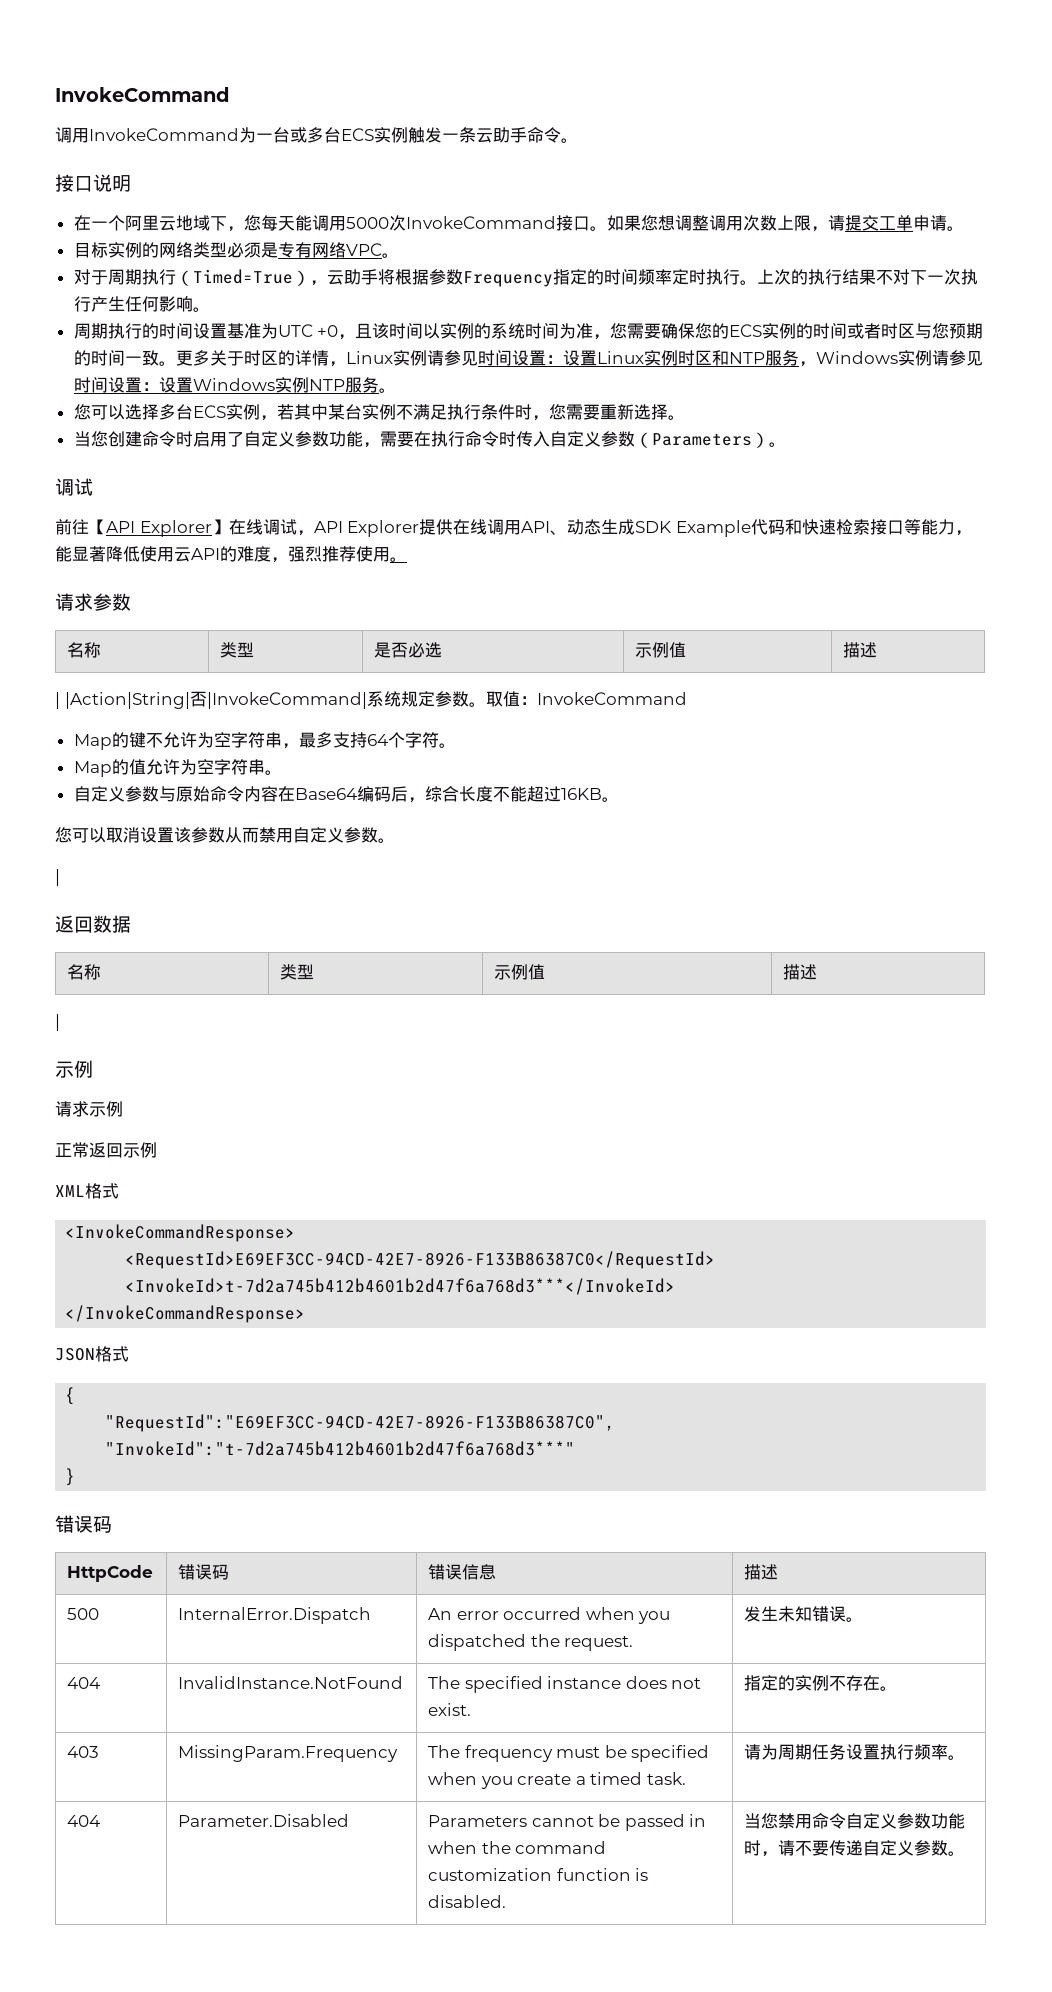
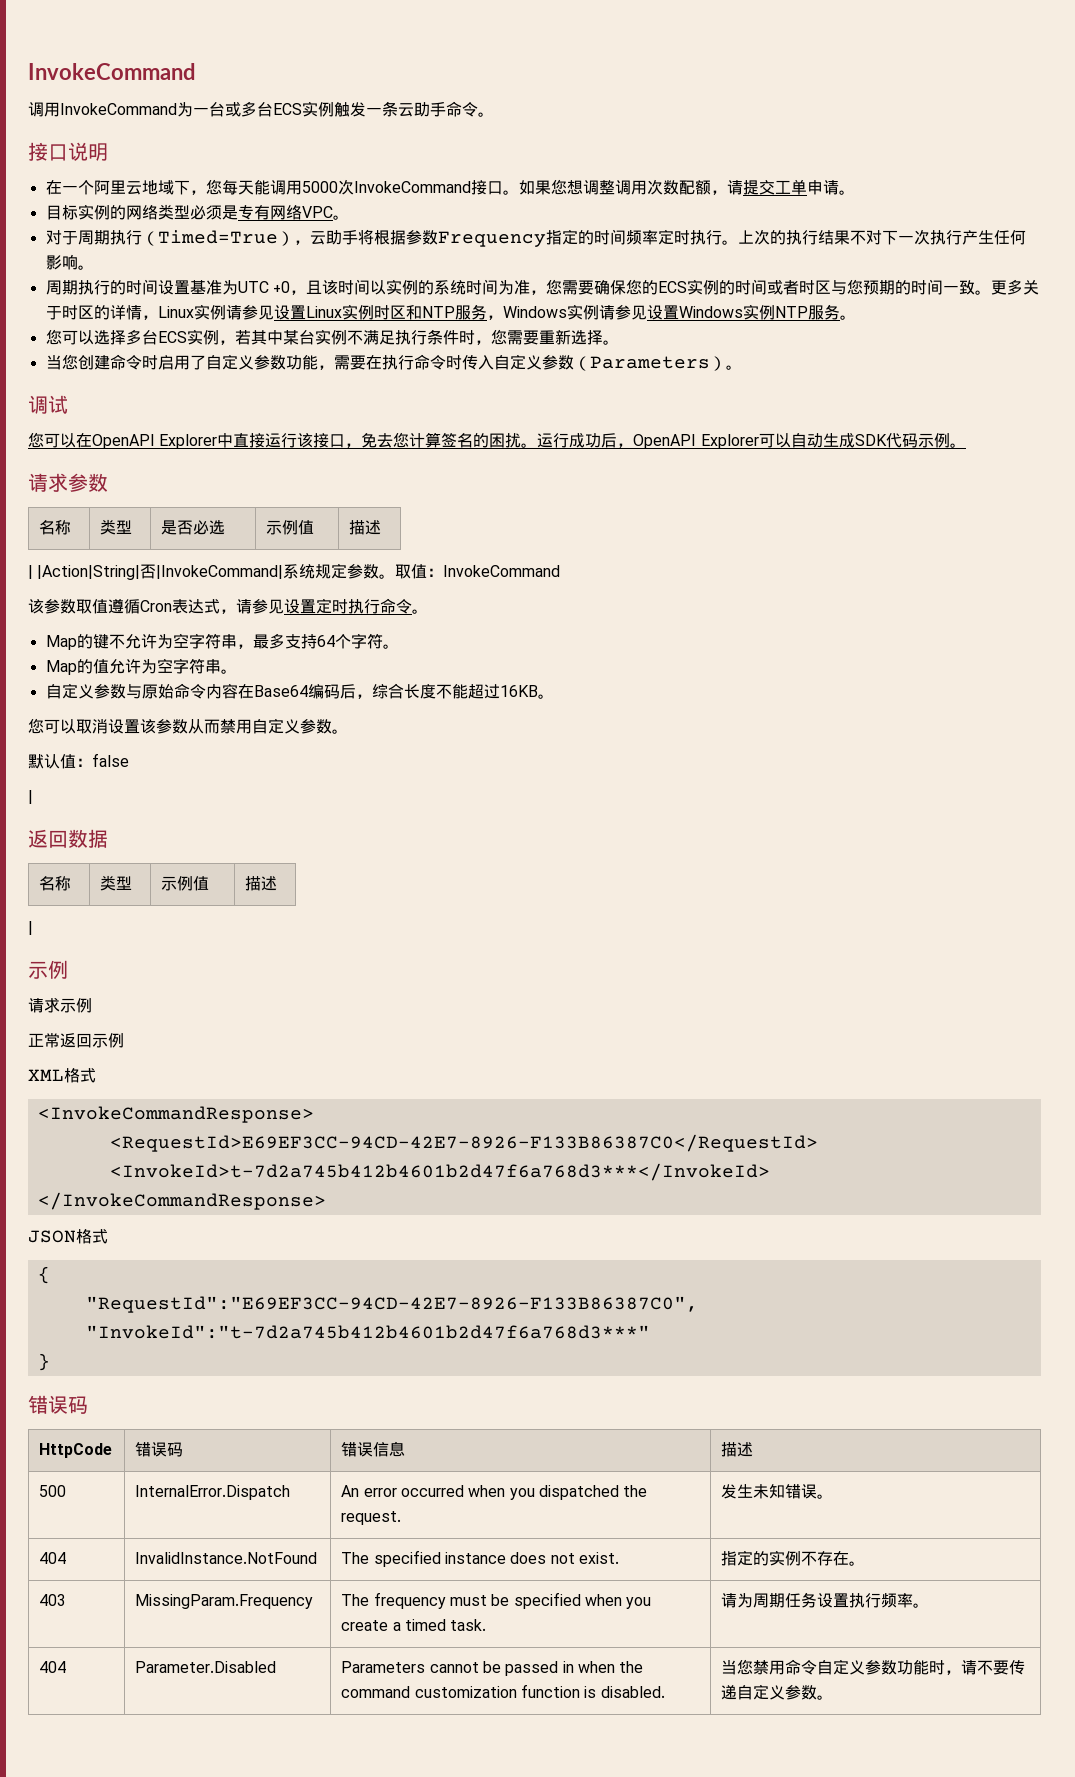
[776,215,811,231] 上限 -> [678,180,711,195] 配额
[477,350,563,366] 时间设置： -> (274, 312) none
[73,377,159,393] 时间设置： -> (647, 312) none
[55,519,972,537] [55,546,390,563] 前往【API Explorer】在线调试，API Explorer提供在线调用API、动态生成SDK Example代码和快速检索接口等能力，能显著降低使用云API的难度，强烈推荐使用 -> [28,432,950,449] 您可以在OpenAPI Explorer中直接运行该接口，免去您计算签名的困扰。运行成功后，OpenAPI Explorer可以自动生成SDK代码示例
(687, 698) none -> [28,598,428,614] // 该参数取值遵循Cron表达式，请参见设置定时执行命令。
(395, 840) none -> [28,753,129,769] // 默认值：false

